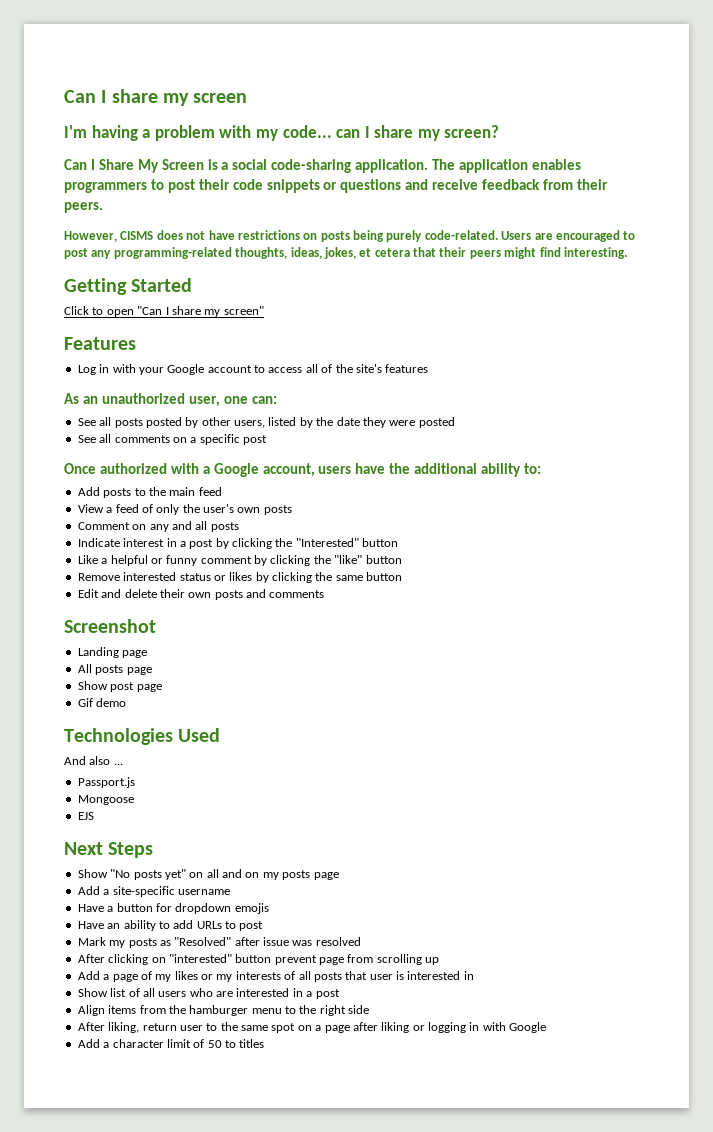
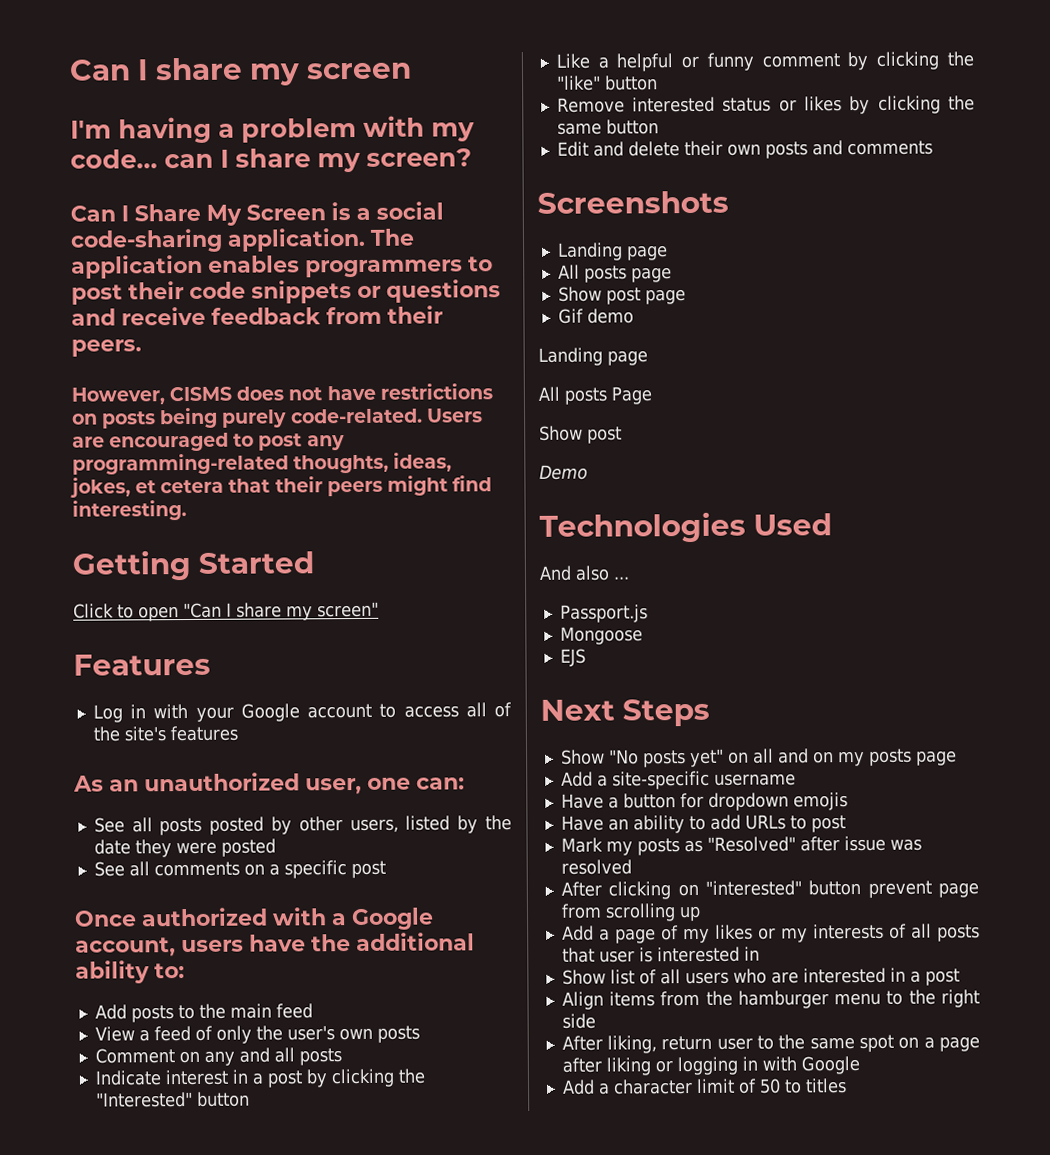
[64,619,156,633] Screenshot -> [537,190,729,214] Screenshots
(127, 702) none -> [538,347,648,366] [538,386,652,405] [539,425,622,444] [539,464,588,480] // Landing page // All posts Page // Show post // Demo

